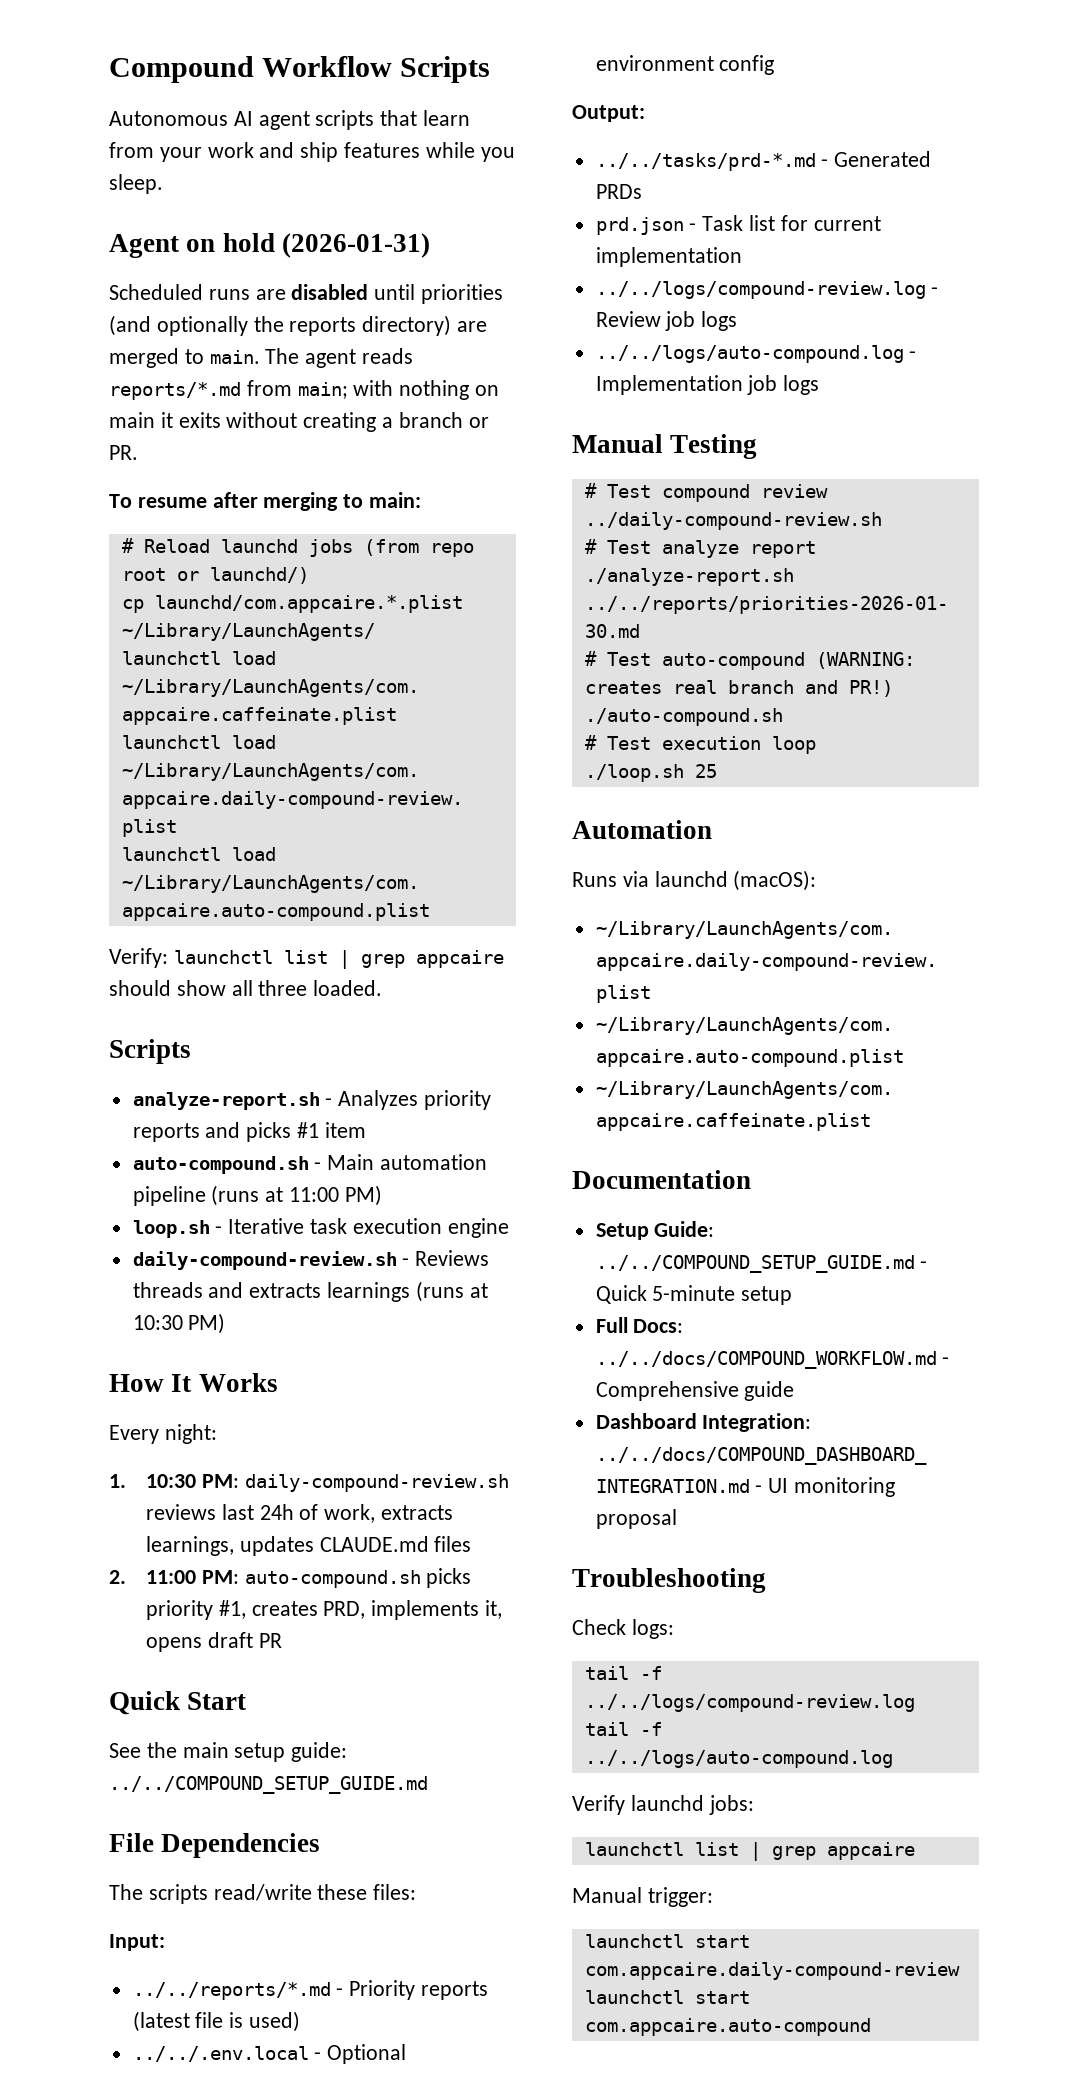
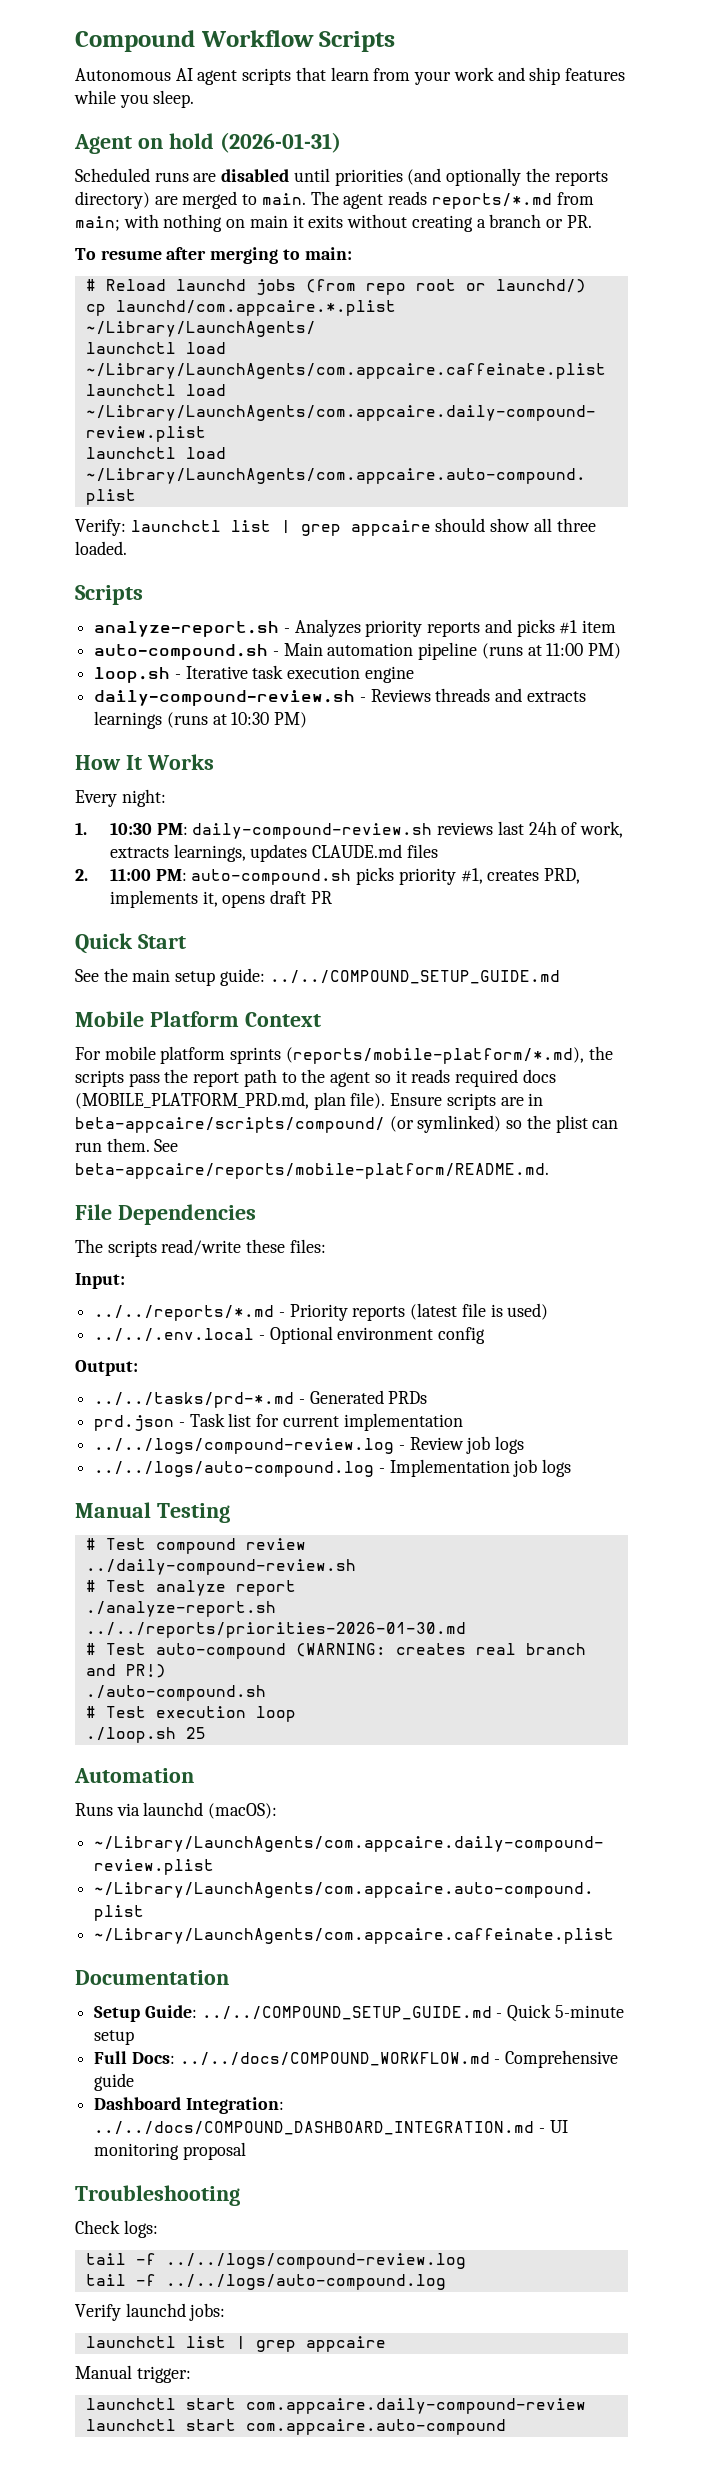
(428, 1785) none -> [75,1011,321,1027] [75,1046,613,1064] [75,1069,556,1087] [75,1092,544,1110] [75,1115,619,1133] [75,1138,179,1152] [75,1163,549,1179] // Mobile Platform Context // For mobile platform sprints (reports/mobile-platform/*.md), the scripts pass the report path to the agent so it reads required docs (MOBILE_PLATFORM_PRD.md, plan file). Ensure scripts are in beta-appcaire/scripts/compound/ (or symlinked) so the plist can run them. See beta-appcaire/reports/mobile-platform/README.md.

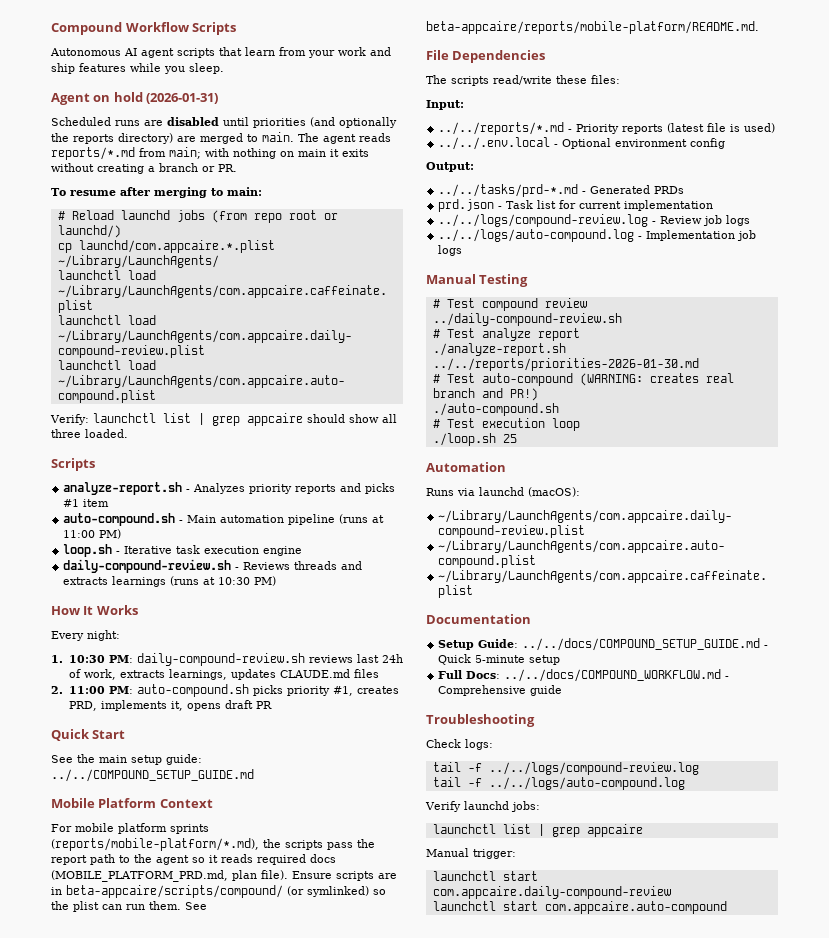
[201,2006,492,2020] ../../COMPOUND_SETUP_GUIDE.md -> [522,638,761,651] ../../docs/COMPOUND_SETUP_GUIDE.md
[94,2097,284,2114] [94,2120,568,2135] [94,2142,246,2160] // Dashboard Integration: ../../docs/COMPOUND_DASHBOARD_INTEGRATION.md - UI monitoring proposal -> (563, 690) none

